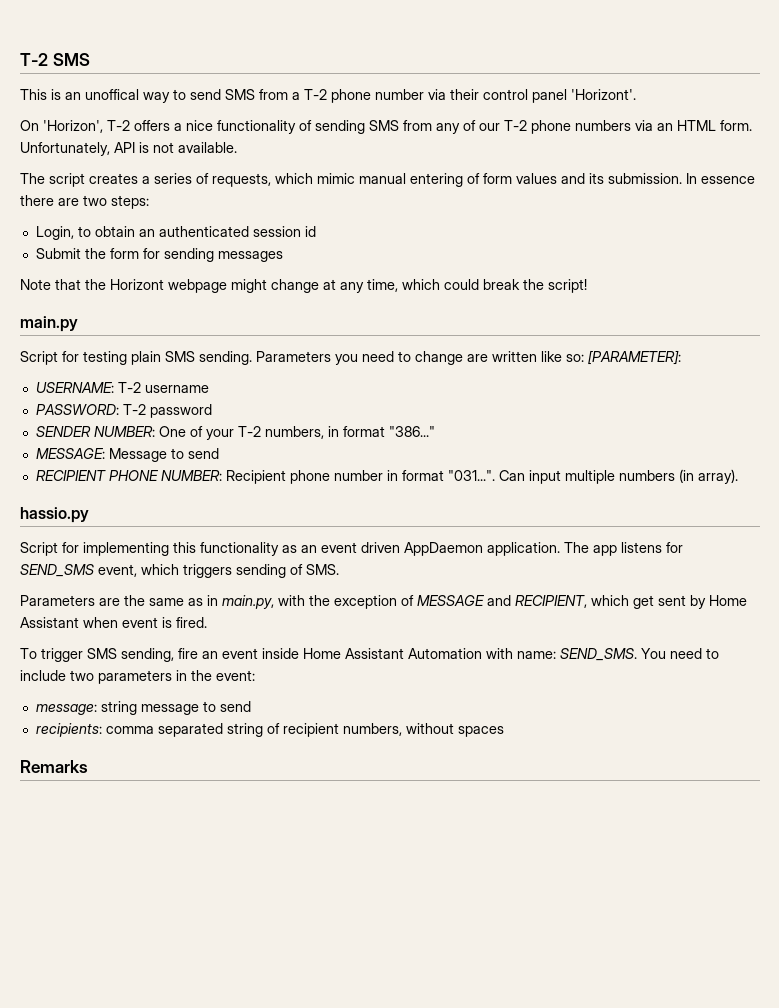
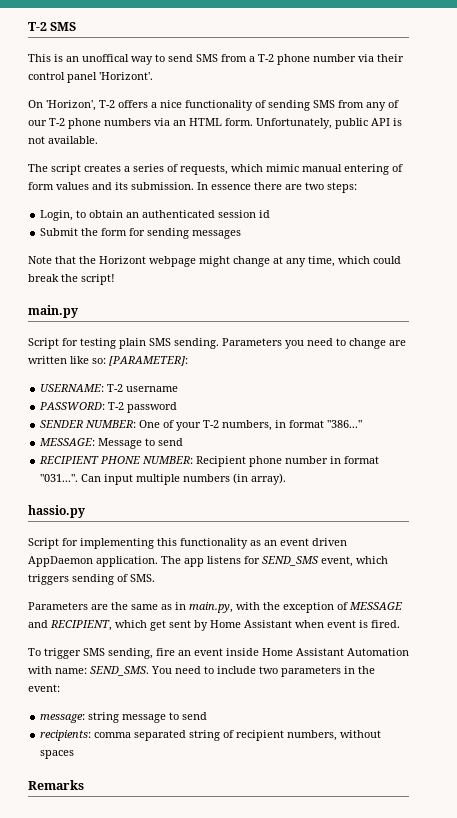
(110, 149) none -> [335,118,368,129] public

